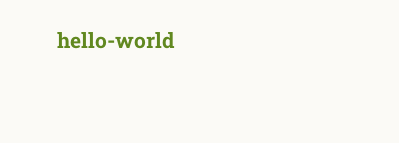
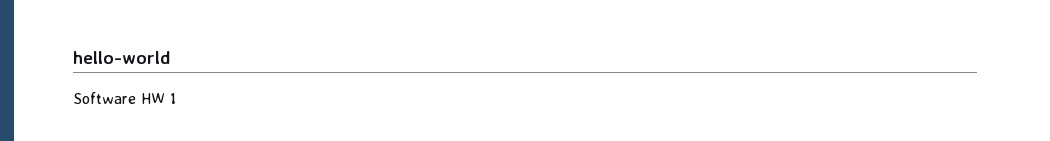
(175, 40) none -> [73,92,176,104] // Software HW 1

